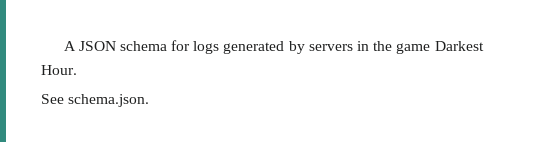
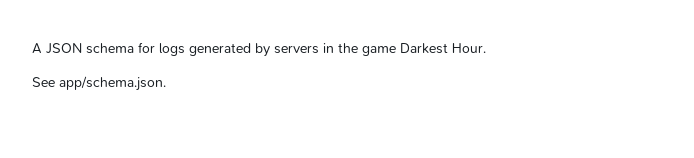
[68,94,150,107] schema.json. -> [59,76,166,91] app/schema.json.

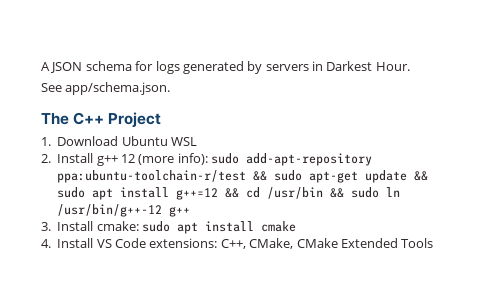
[338,43,396,56] the game -> (323, 66) none
(166, 83) none -> [41,112,162,128] [41,136,197,146] [41,153,373,166] [57,170,429,183] [57,187,401,200] [57,204,191,217] [41,221,296,234] [41,238,434,249] // The C++ Project // 1. Download Ubuntu WSL // 2. Install g++ 12 (more info): sudo add-apt-repository ppa:ubuntu-toolchain-r/test && sudo apt-get update && sudo apt install g++=12 && cd /usr/bin && sudo ln /usr/bin/g++-12 g++ // 3. Install cmake: sudo apt install cmake // 4. Install VS Code extensions: C++, CMake, CMake Extended Tools

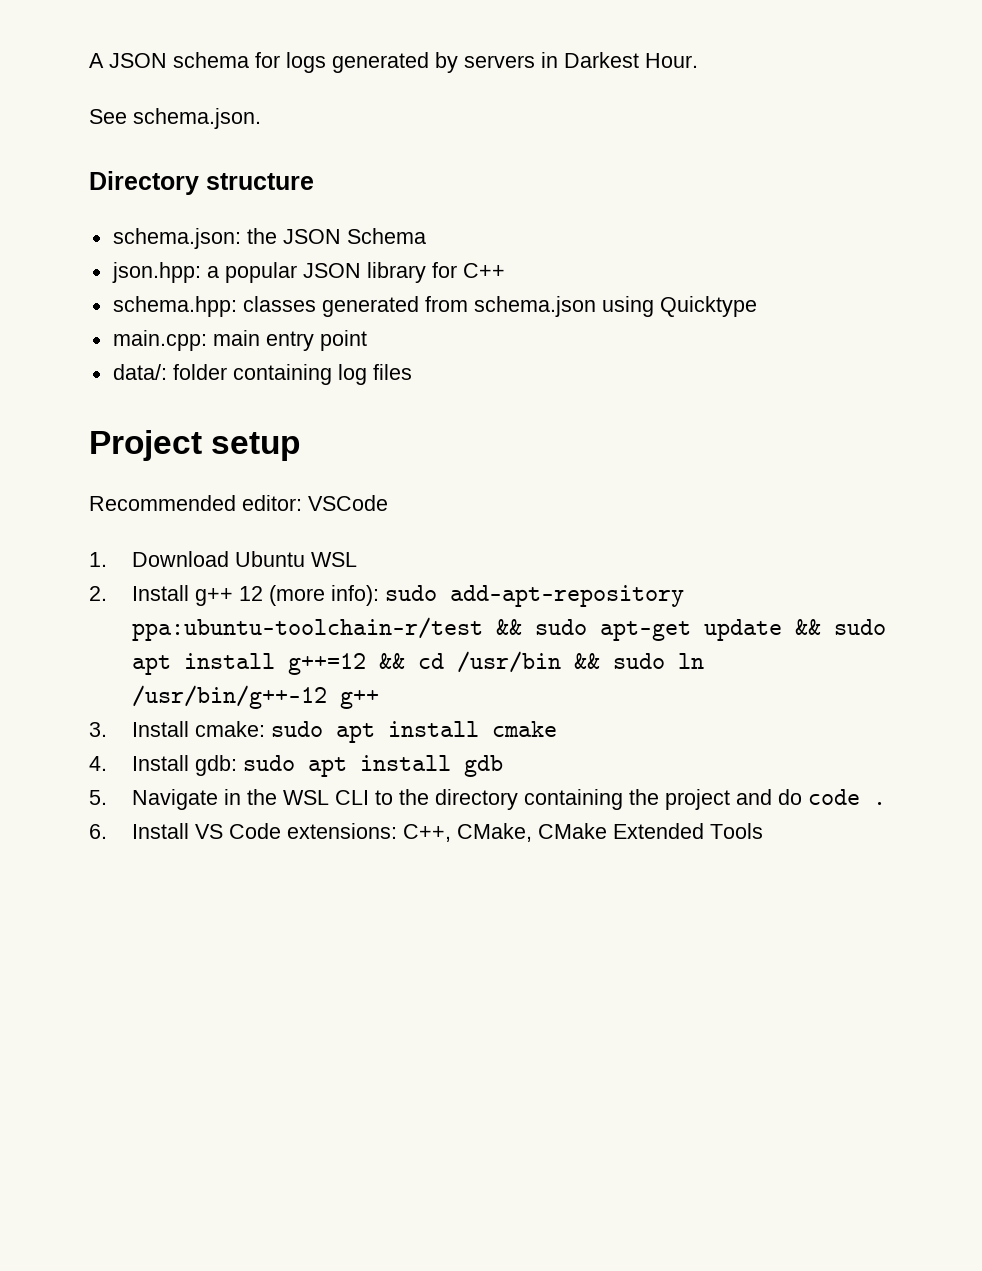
[65,82,171,95] [41,112,162,128] app/schema.json. // The C++ Project -> [133,108,261,129] [89,171,314,195] [112,228,426,249] [111,262,505,283] [112,296,757,317] [112,330,367,351] [112,364,412,385] [89,430,301,461] [89,495,388,511] schema.json. // Directory structure // schema.json: the JSON Schema // json.hpp: a popular JSON library for C++ // schema.hpp: classes generated from schema.json using Quicktype // main.cpp: main entry point // data/: folder containing log files // Project setup // Recommended editor: VSCode
(94, 243) none -> [194,755,503,777] [89,789,886,810] [89,823,189,839] gdb: sudo apt install gdb // 5. Navigate in the WSL CLI to the directory containing the project and do code . // 6. Install

